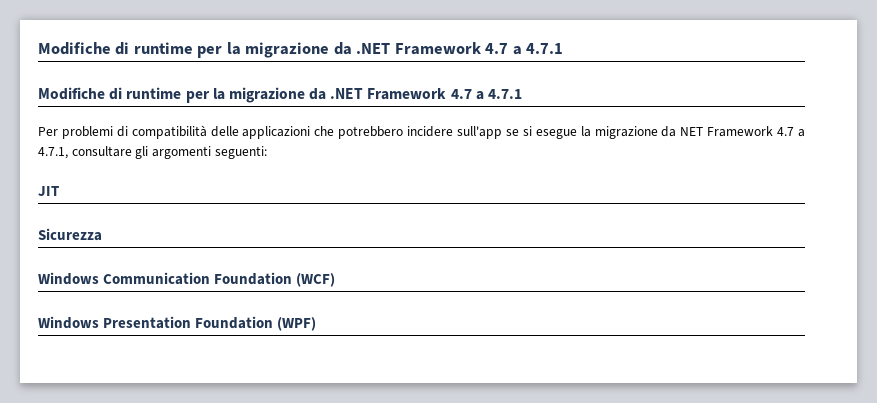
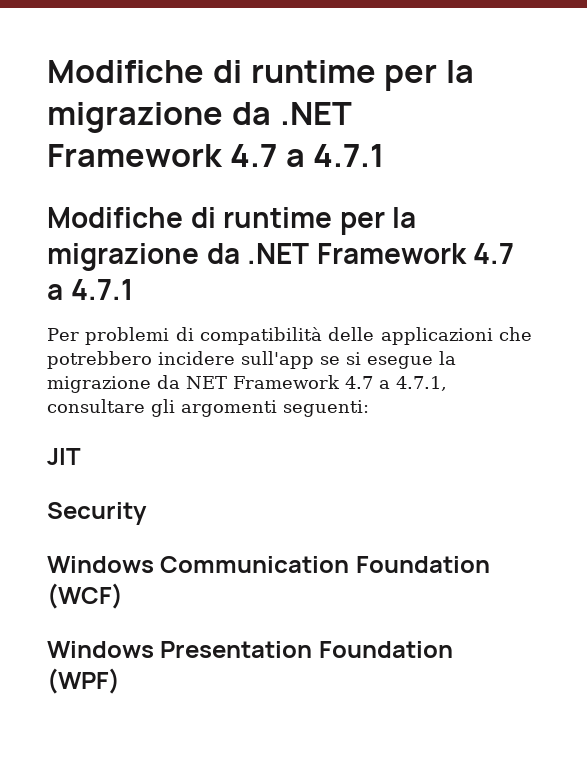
[38,228,102,241] Sicurezza -> [47,502,147,525] Security

